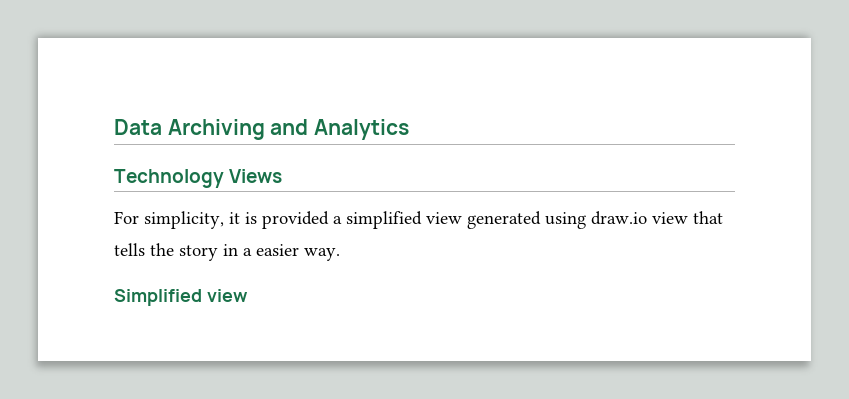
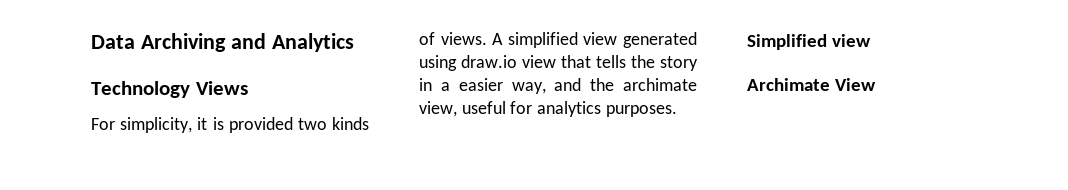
[333,216,342,224] a -> [297,117,369,130] [419,32,504,45] two kinds of views. A
[304,248,340,261] way. -> [511,78,697,94] [419,101,677,117] way, and the archimate view, useful for analytics purposes.
(248, 295) none -> [747,78,877,91] // Archimate View

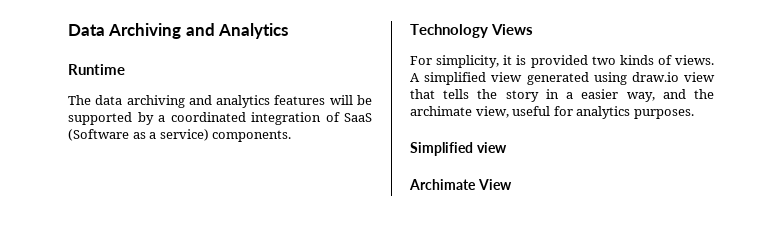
(354, 42) none -> [68,64,125,75] [68,95,372,108] [68,112,372,125] [68,129,292,142] // Runtime // The data archiving and analytics features will be supported by a coordinated integration of SaaS (Software as a service) components.

